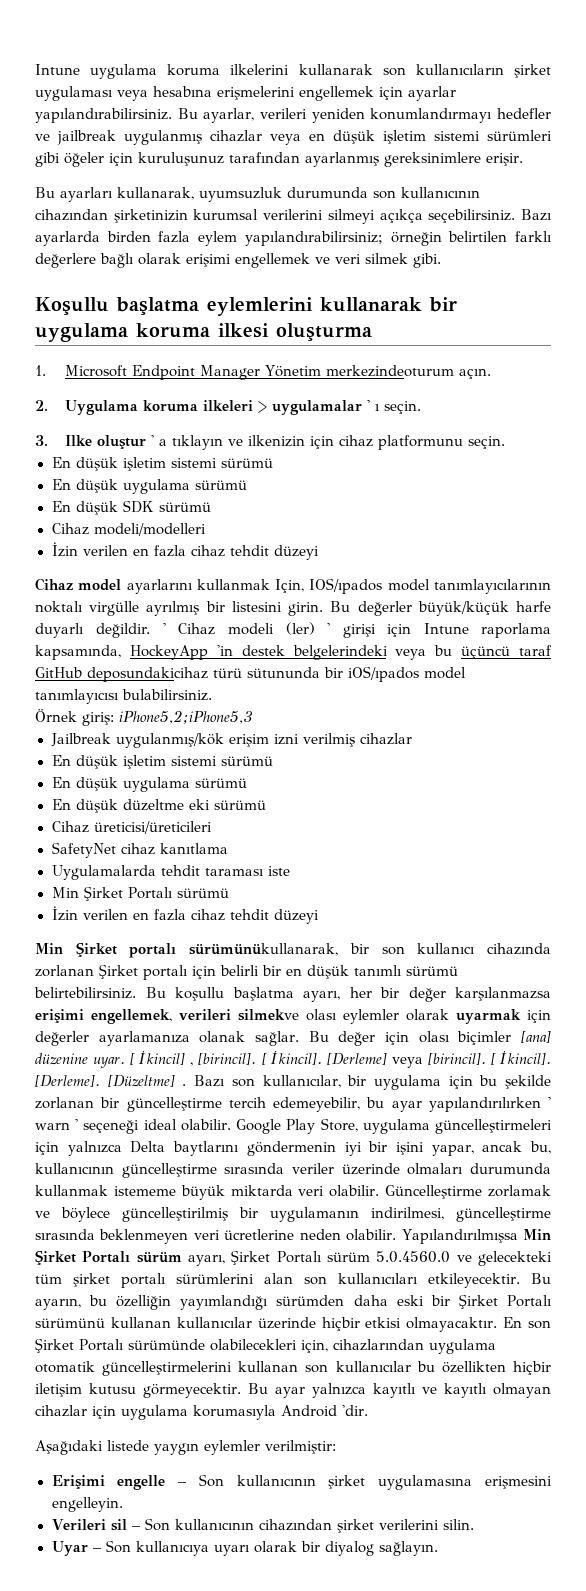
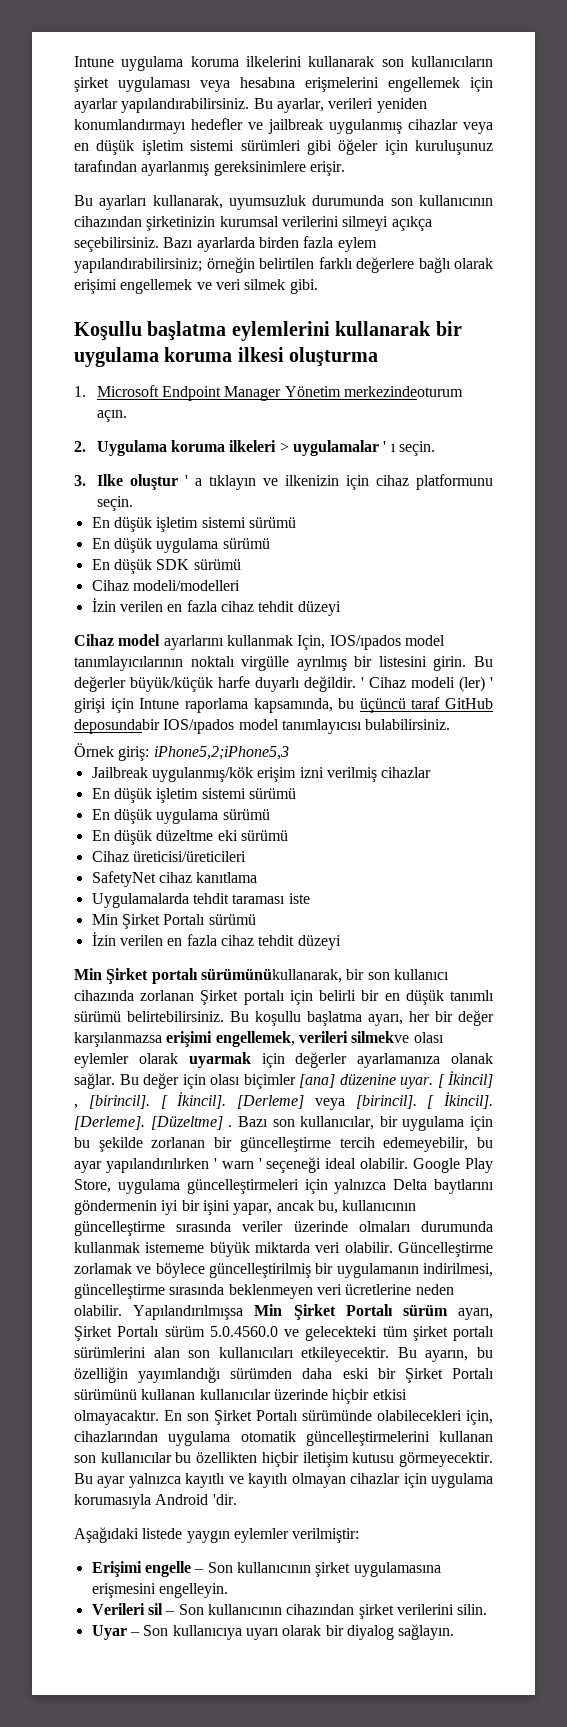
[129,645,552,660] [35,666,419,682] HockeyApp 'in destek belgelerindeki veya bu üçüncü taraf GitHub deposundakicihaz türü sütununda bir iOS/ıpados -> [338,697,493,713] [74,719,235,734] bu üçüncü taraf GitHub deposundabir IOS/ıpados

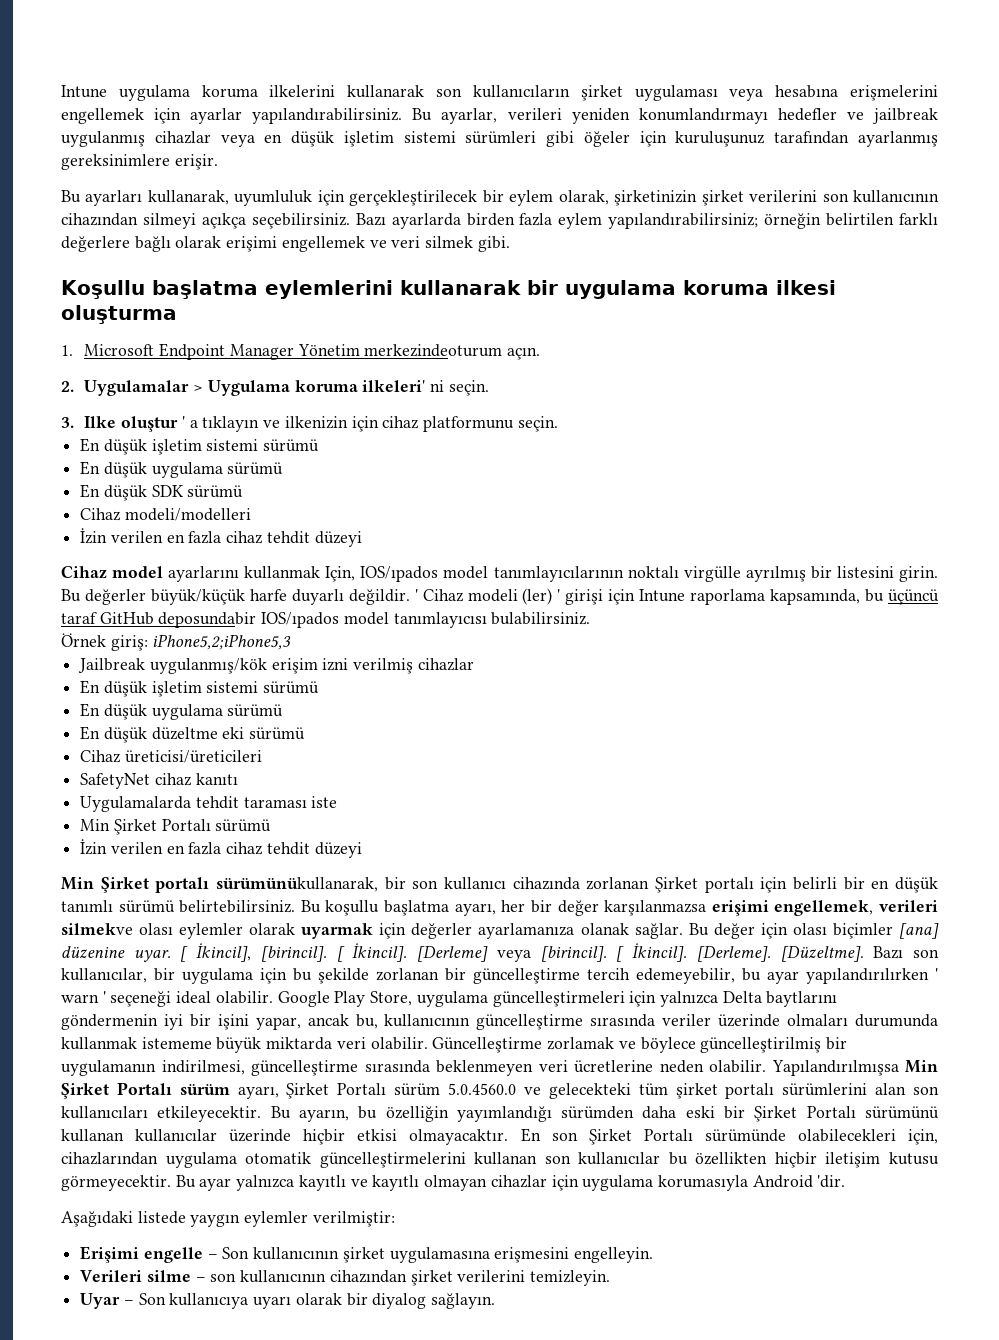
[229,195,493,210] [74,216,339,231] uyumsuzluk durumunda son kullanıcının cihazından şirketinizin kurumsal verilerini -> [234,190,939,206] [61,213,138,226] uyumluluk için gerçekleştirilecek bir eylem olarak, şirketinizin şirket verilerini son kullanıcının cihazından
[96,440,396,456] Uygulama koruma ilkeleri > uygulamalar ' ı -> [84,380,445,396] Uygulamalar > Uygulama koruma ilkeleri' ni
[196,872,258,883] kanıtlama -> [195,773,238,785] kanıtı
[447,1071,493,1088] [74,1104,78,1109] İkincil] , -> [196,943,252,962] İkincil],
[150,1116,233,1130] [Düzeltme] . -> [780,946,864,962] [Düzeltme].
[147,1603,204,1615] sil – Son -> [146,1270,237,1282] silme – son
[457,1604,488,1615] silin. -> [530,1270,611,1286] temizleyin.

